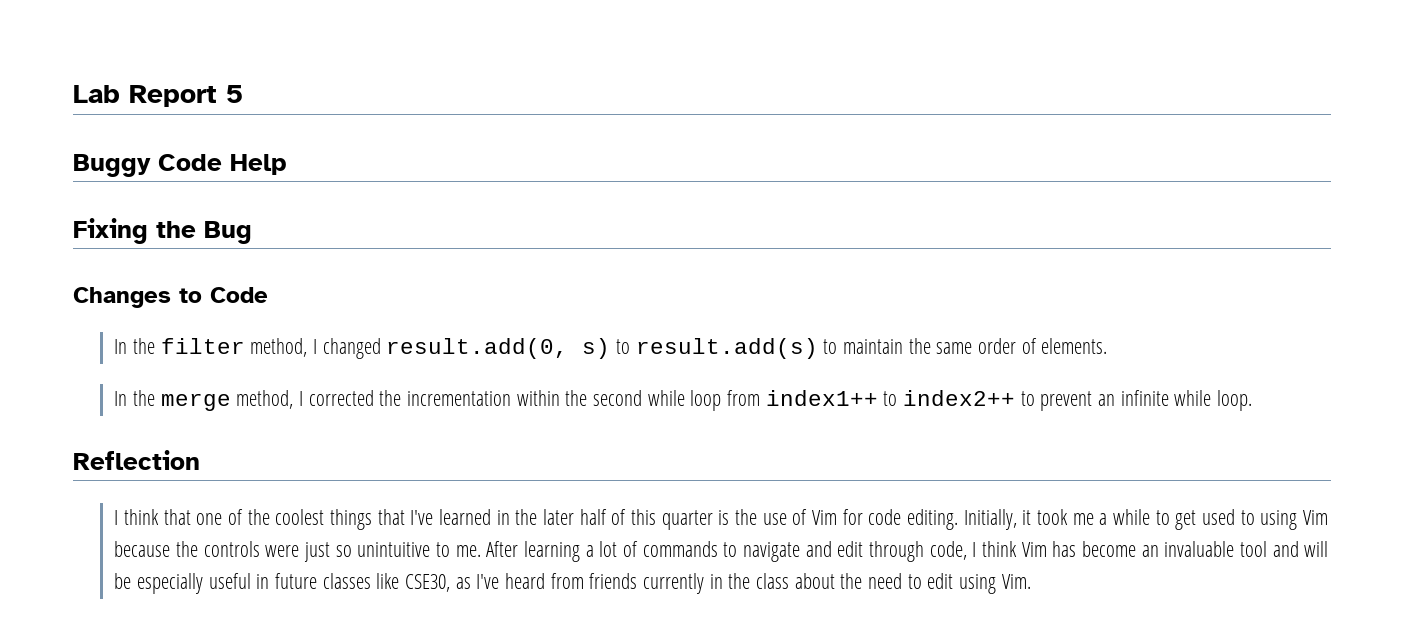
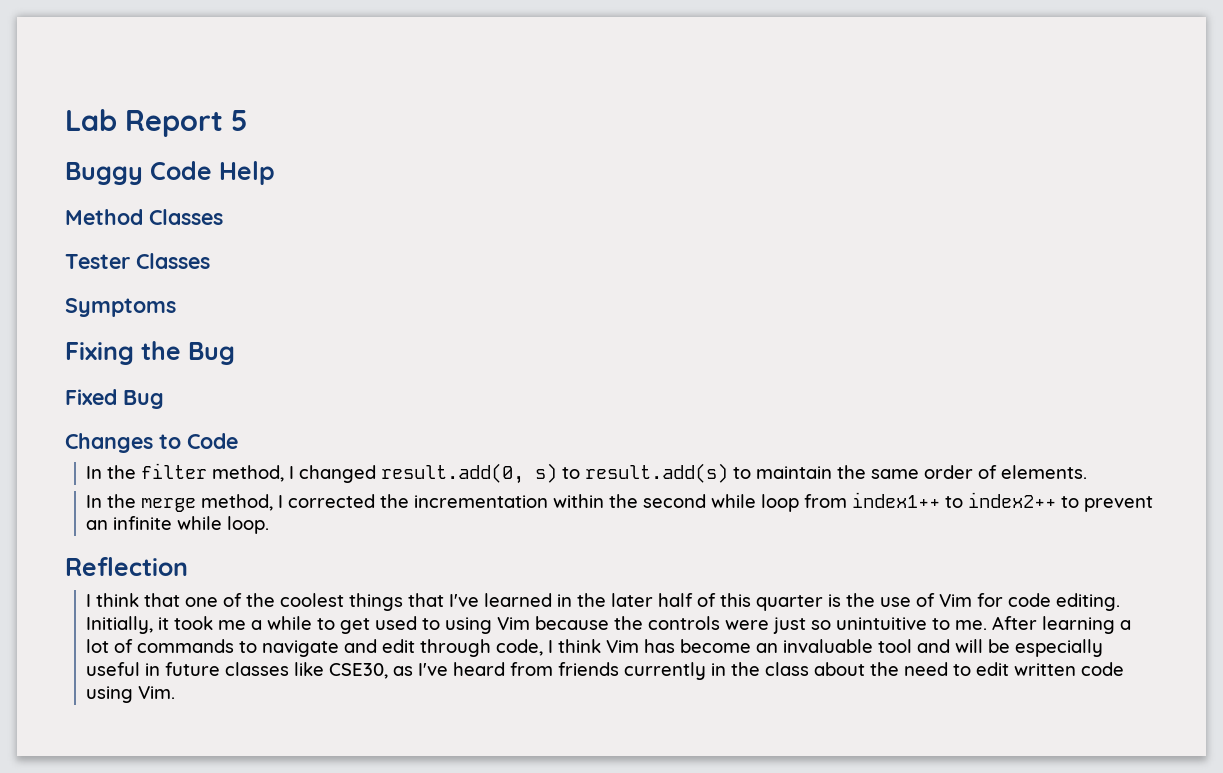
(287, 164) none -> [65,209,223,225] [65,253,210,269] [65,298,176,317] // Method Classes // Tester Classes // Symptoms
(252, 232) none -> [65,389,164,409] // Fixed Bug
(954, 581) none -> [1014,662,1125,676] written code

